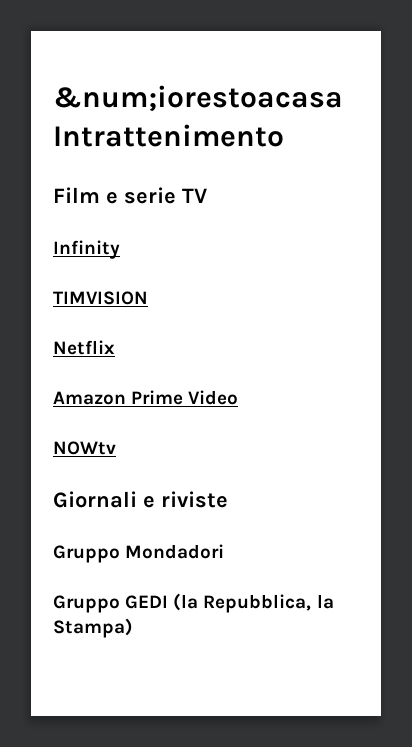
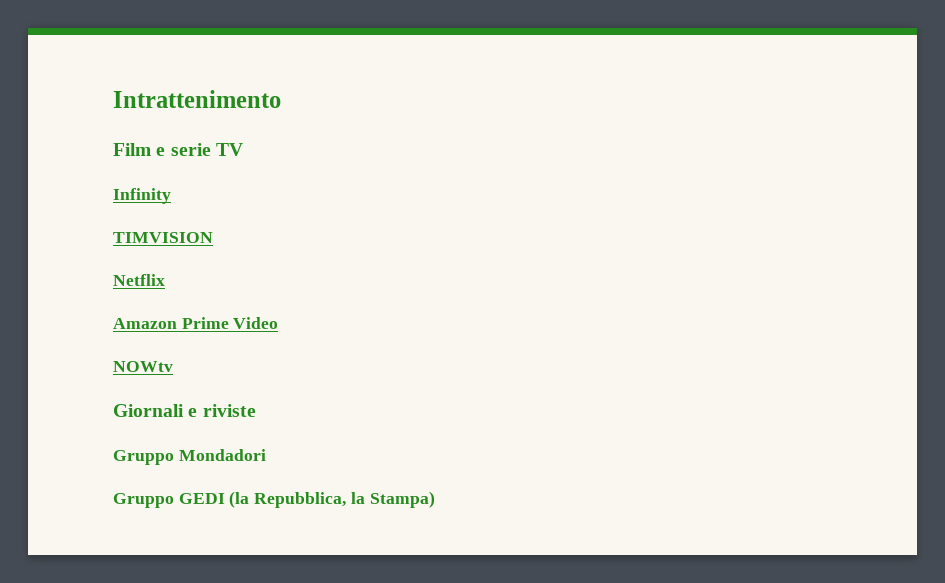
[53,85,343,112] &num;iorestoacasa -> (113, 99) none

